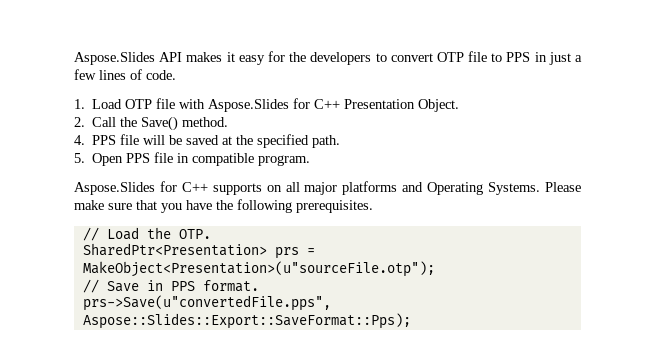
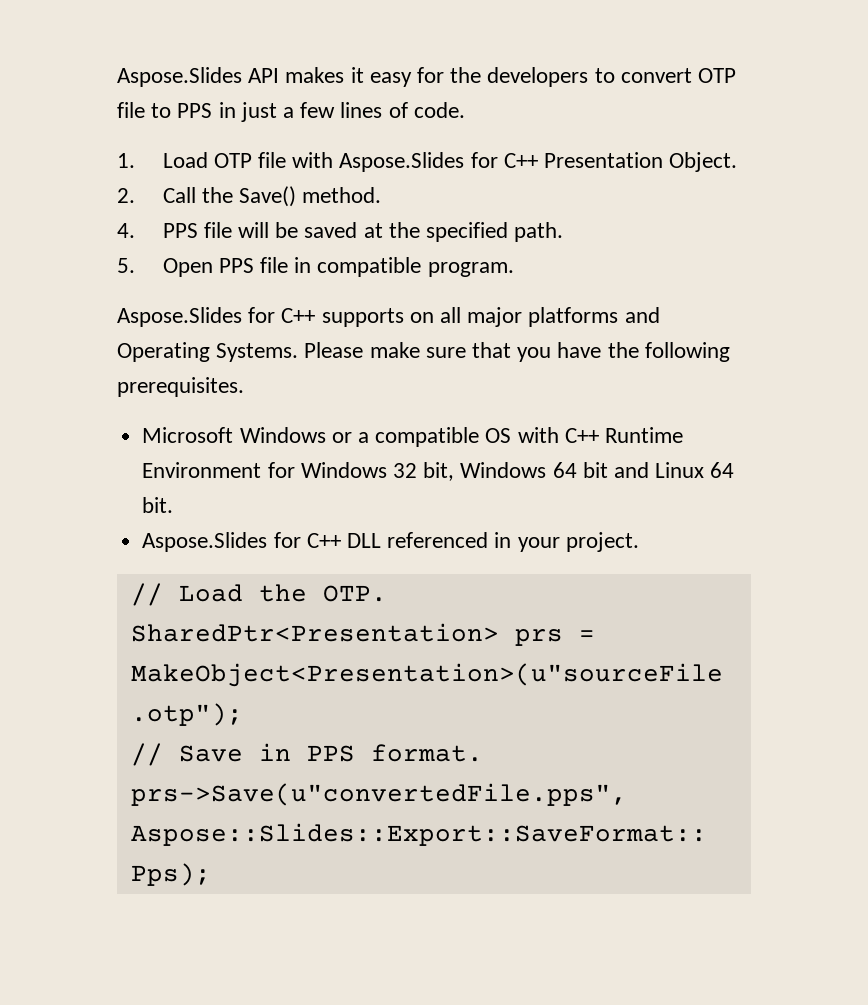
(373, 206) none -> [142,427,683,447] [142,462,735,481] [142,497,174,513] [142,532,639,552] // Microsoft Windows or a compatible OS with C++ Runtime Environment for Windows 32 bit, Windows 64 bit and Linux 64 bit. // Aspose.Slides for C++ DLL referenced in your project.

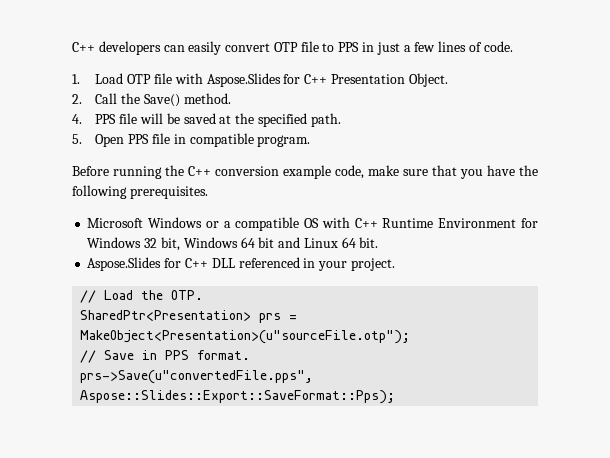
[117,67,615,87] Aspose.Slides API makes it easy for the developers to -> [72,41,222,55] C++ developers can easily
[117,307,660,327] [117,342,364,362] Aspose.Slides for C++ supports on all major platforms and Operating Systems. Please -> [72,165,364,179] Before running the C++ conversion example code,

